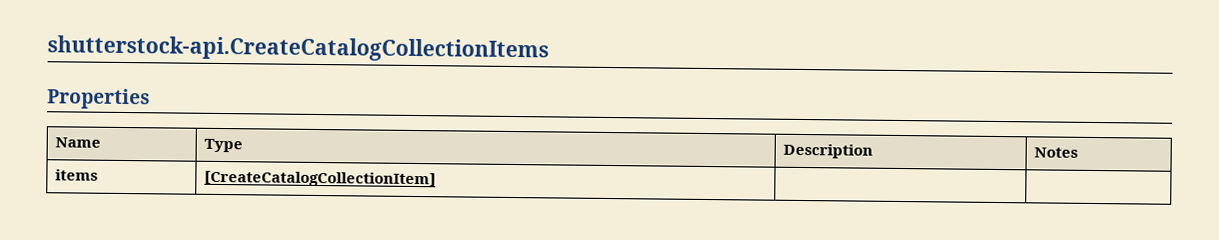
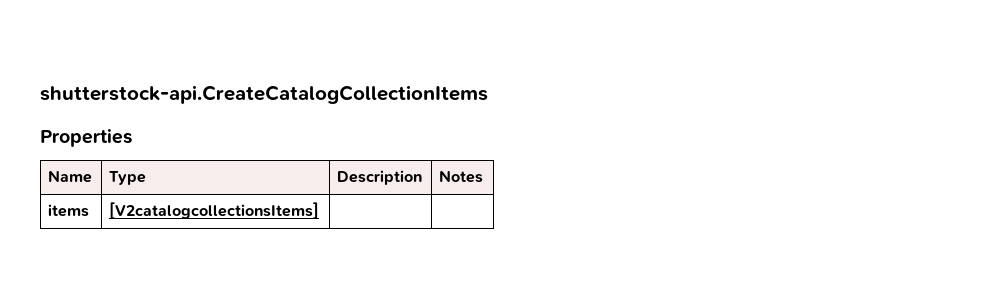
[204,170,437,188] [CreateCatalogCollectionItem] -> [109,202,320,219] [V2catalogcollectionsItems]

